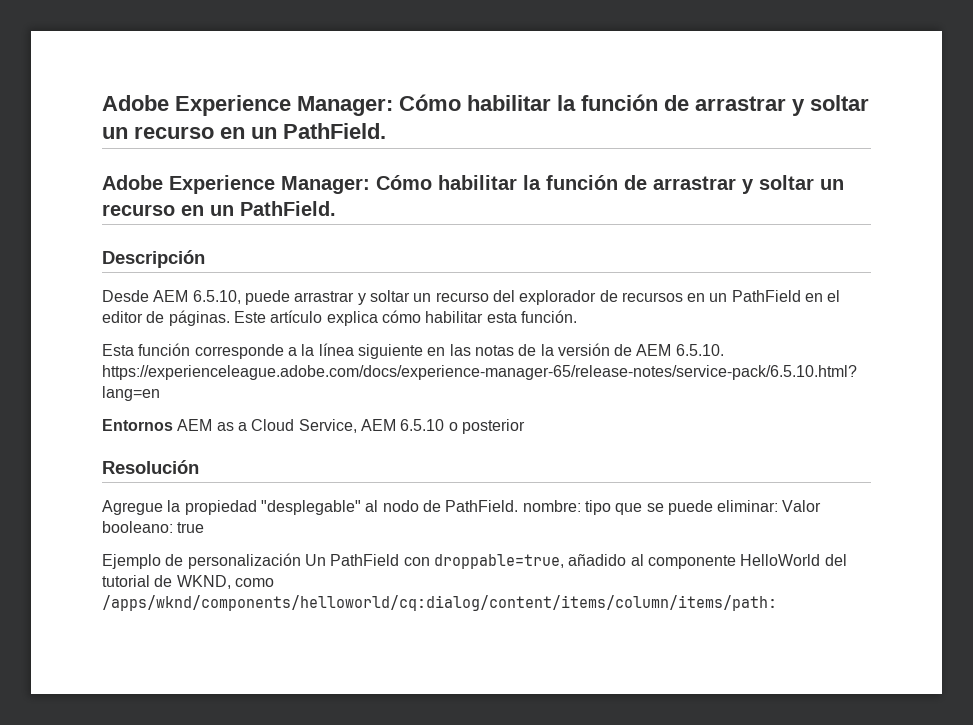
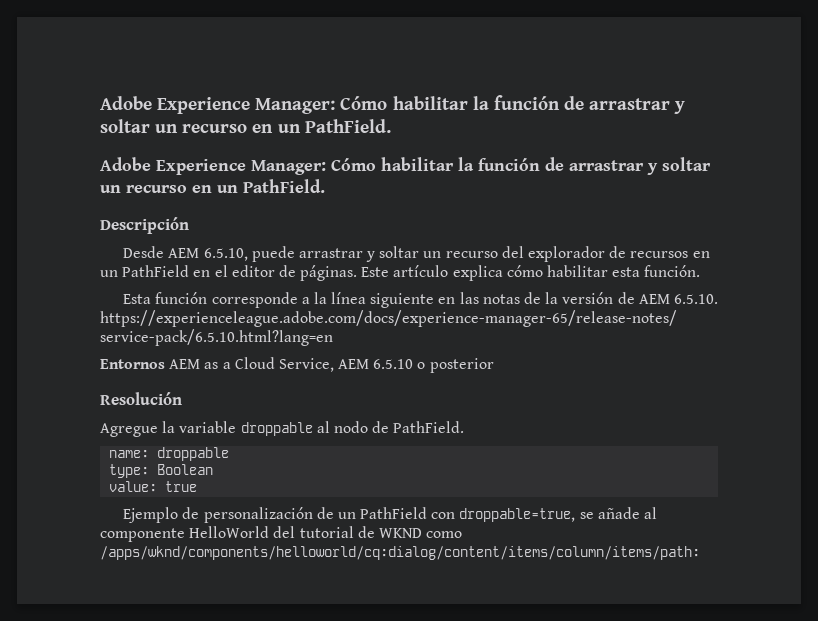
[184,500,361,515] propiedad "desplegable" -> [179,421,313,436] variable droppable
[522,500,822,515] [102,521,173,533] nombre: tipo que se puede eliminar: Valor booleano: -> [109,447,230,461] [109,464,214,478] [109,481,158,492] // name: droppable // type: Boolean // value:
[304,554,326,566] Un -> [316,507,356,519] de un
[568,554,627,566] añadido -> [579,507,640,519] se añade
[176,575,231,589] WKND, -> [378,528,422,538] WKND

